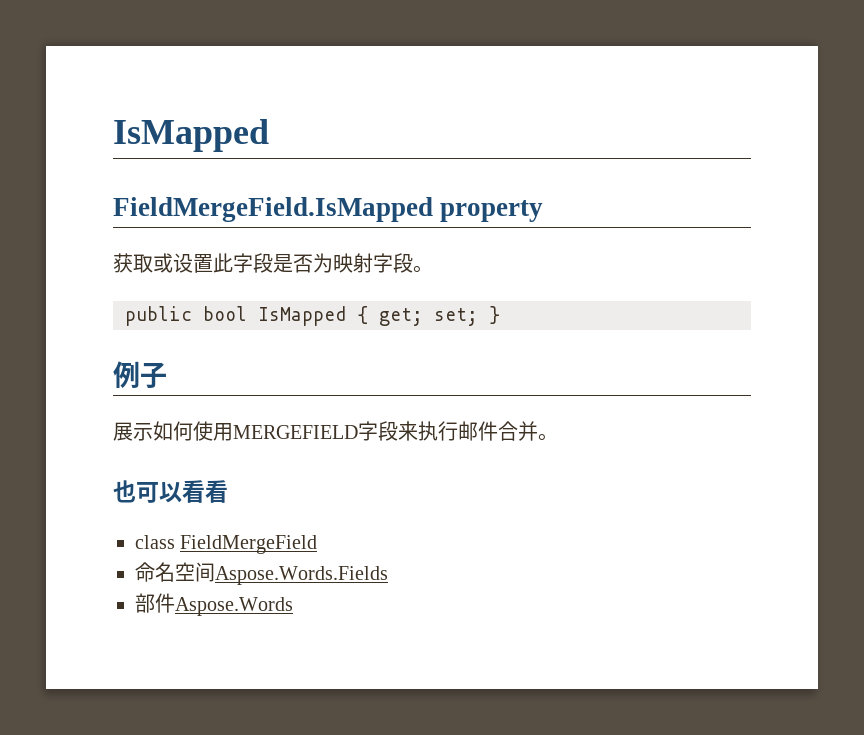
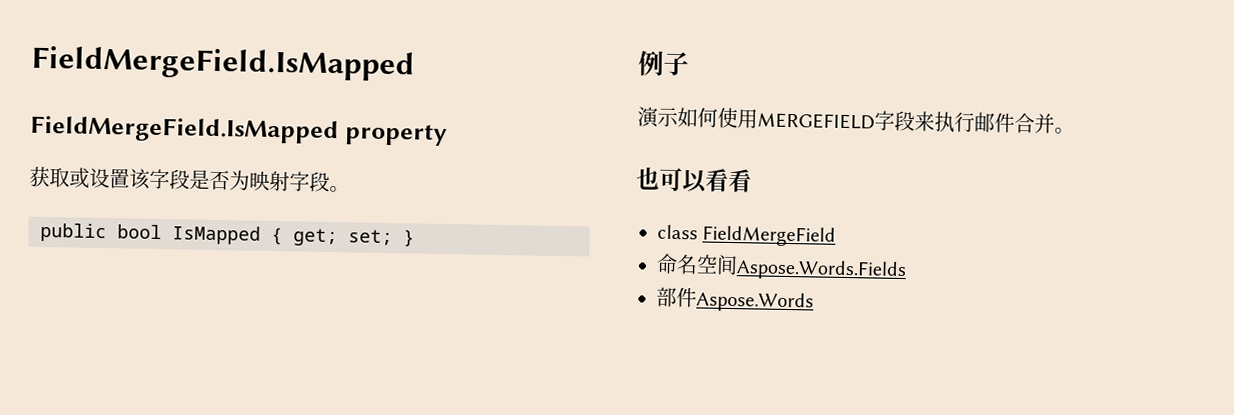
[113,119,269,152] IsMapped -> [31,45,415,82] FieldMergeField.IsMapped
[213,253,233,273] 此 -> [129,168,151,190] 该
[113,422,133,441] 展 -> [637,106,660,128] 演

